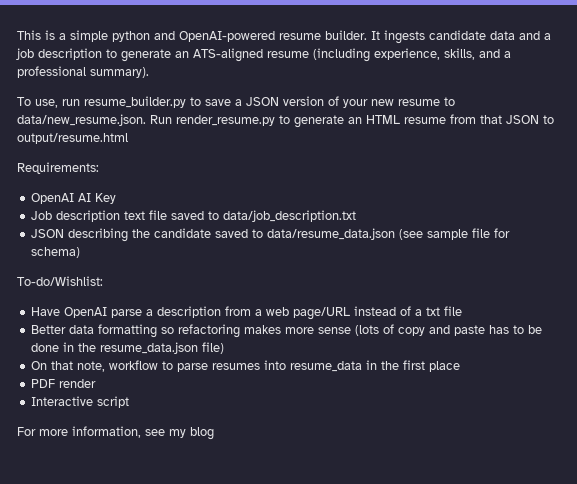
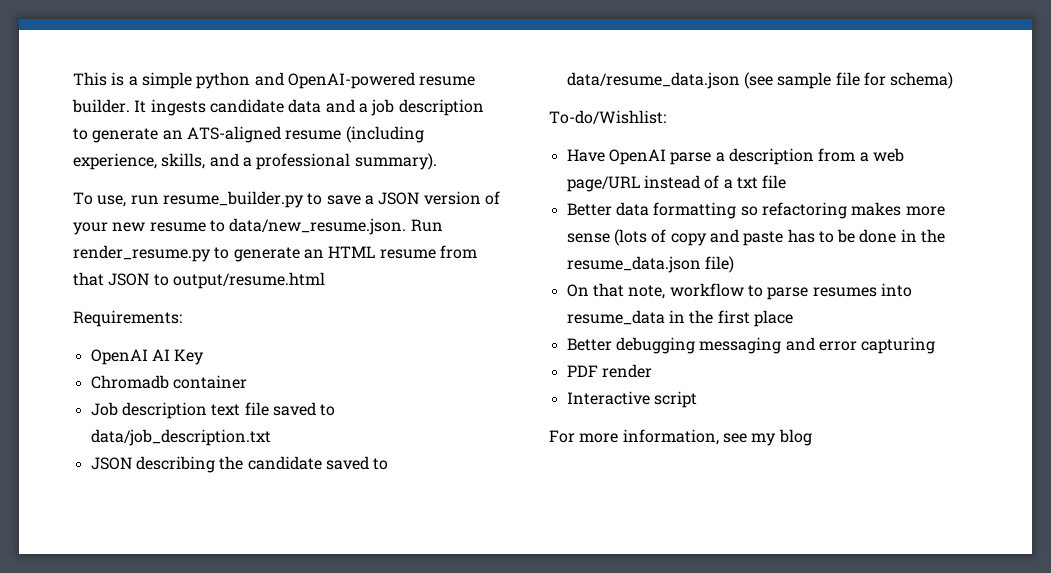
(117, 198) none -> [90,375,247,389] // Chromadb container
(461, 366) none -> [566,337,936,354] // Better debugging messaging and error capturing

